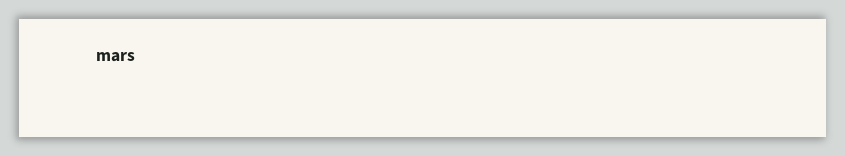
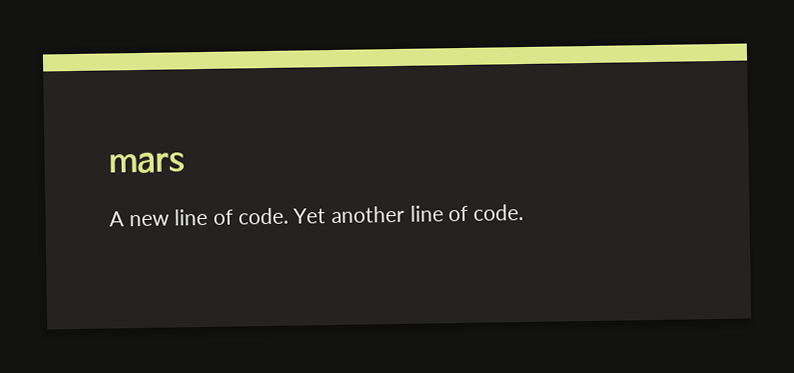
(135, 57) none -> [109,204,525,227] // A new line of code. Yet another line of code.

